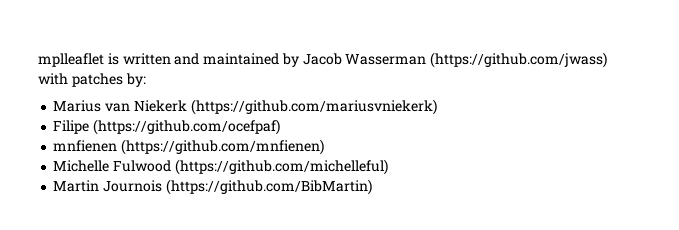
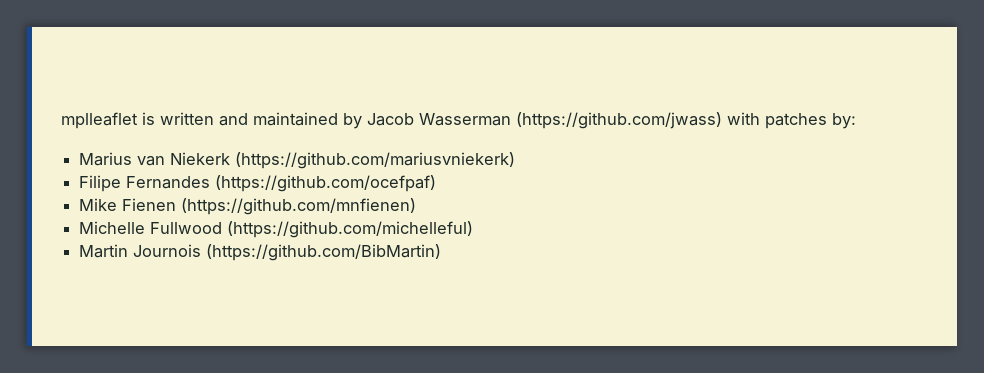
(90, 127) none -> [126,176,211,189] Fernandes
[53,140,118,152] mnfienen -> [79,198,177,211] Mike Fienen
[113,160,172,172] Fulwood -> [150,222,223,234] Fullwood

